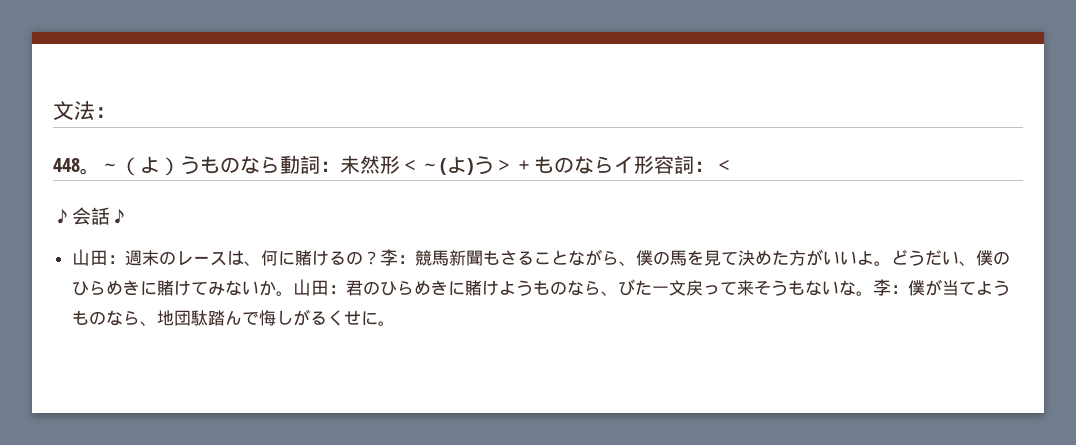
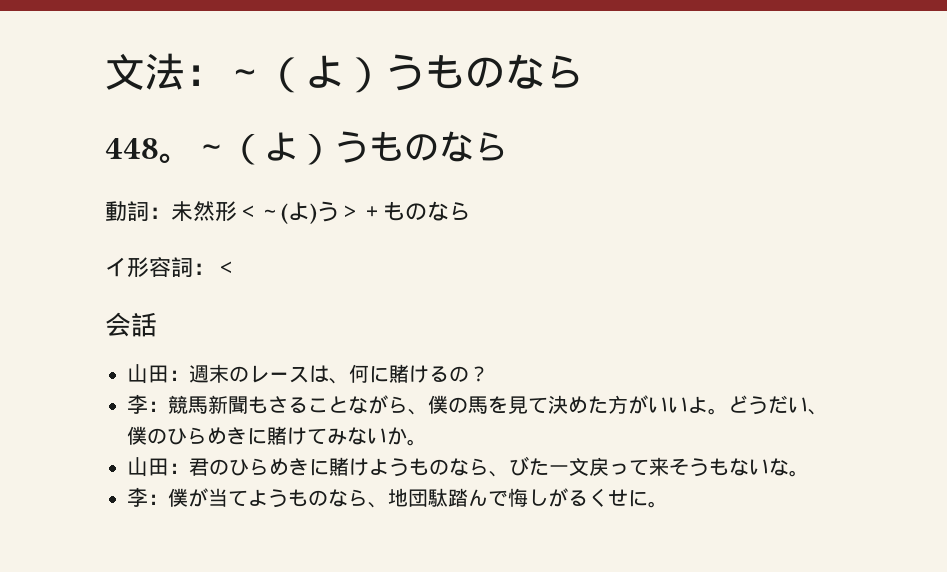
(116, 112) none -> [225,54,585,93] ～（よ）うものなら
(280, 164) none -> (509, 146) //
(614, 164) none -> (471, 211) //
[53,209,72,224] ♪ -> (237, 268) none
[110,209,129,224] ♪ -> (157, 324) none
(380, 258) none -> (489, 374) //
(293, 293) none -> (427, 442) //
(873, 293) none -> (809, 473) //

